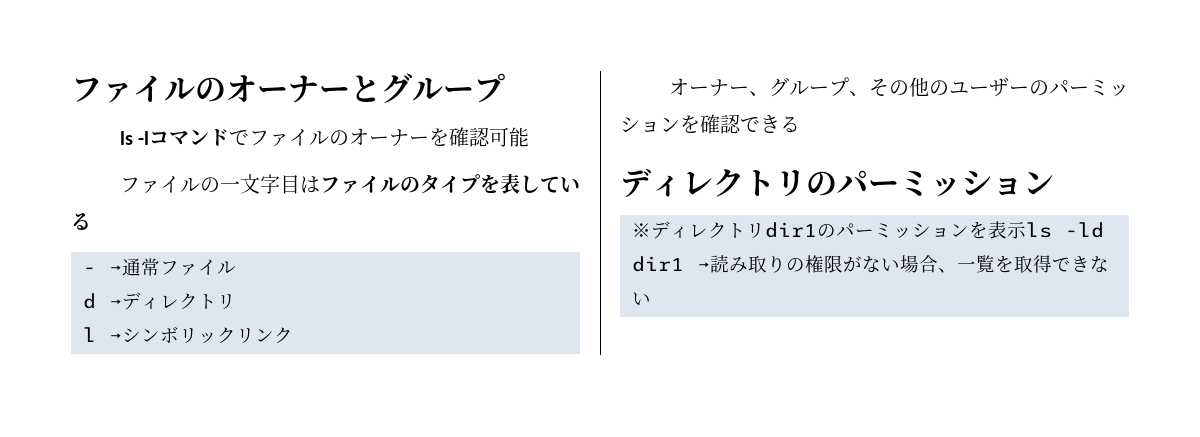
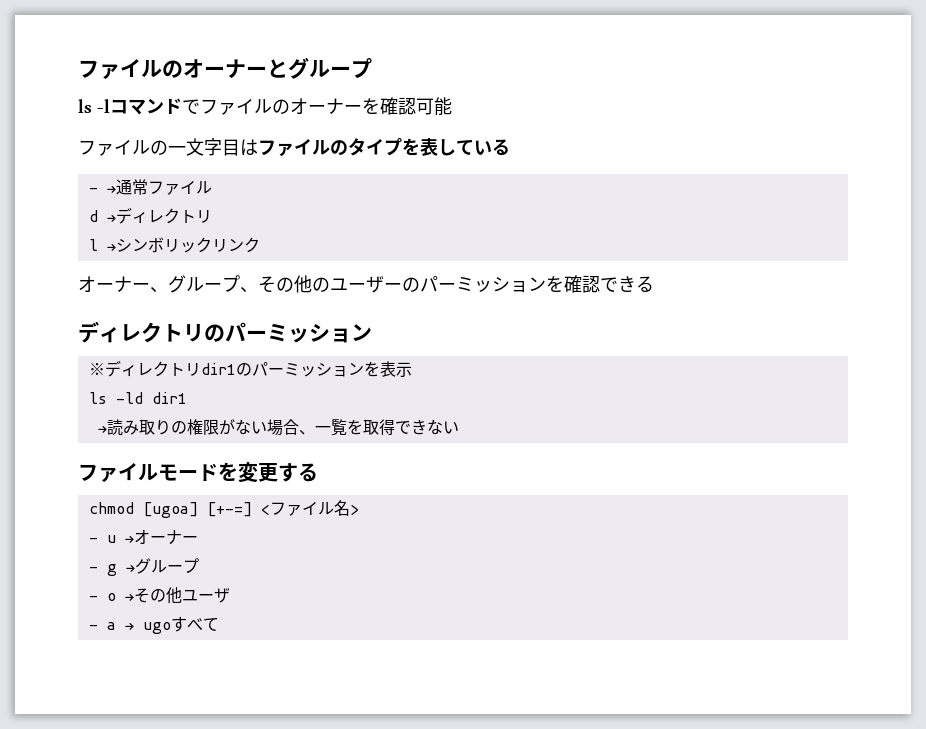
(1026, 230) none -> (412, 369) //
(684, 264) none -> (187, 398) //
(651, 299) none -> [78,462,318,483] [88,500,359,518] [88,530,198,545] [88,558,199,576] [88,587,230,604] [88,616,219,634] // ファイルモードを変更する // chmod [ugoa] [+-=] <ファイル名> // - u →オーナー // - g →グループ // - o →その他ユーザ // - a → ugoすべて

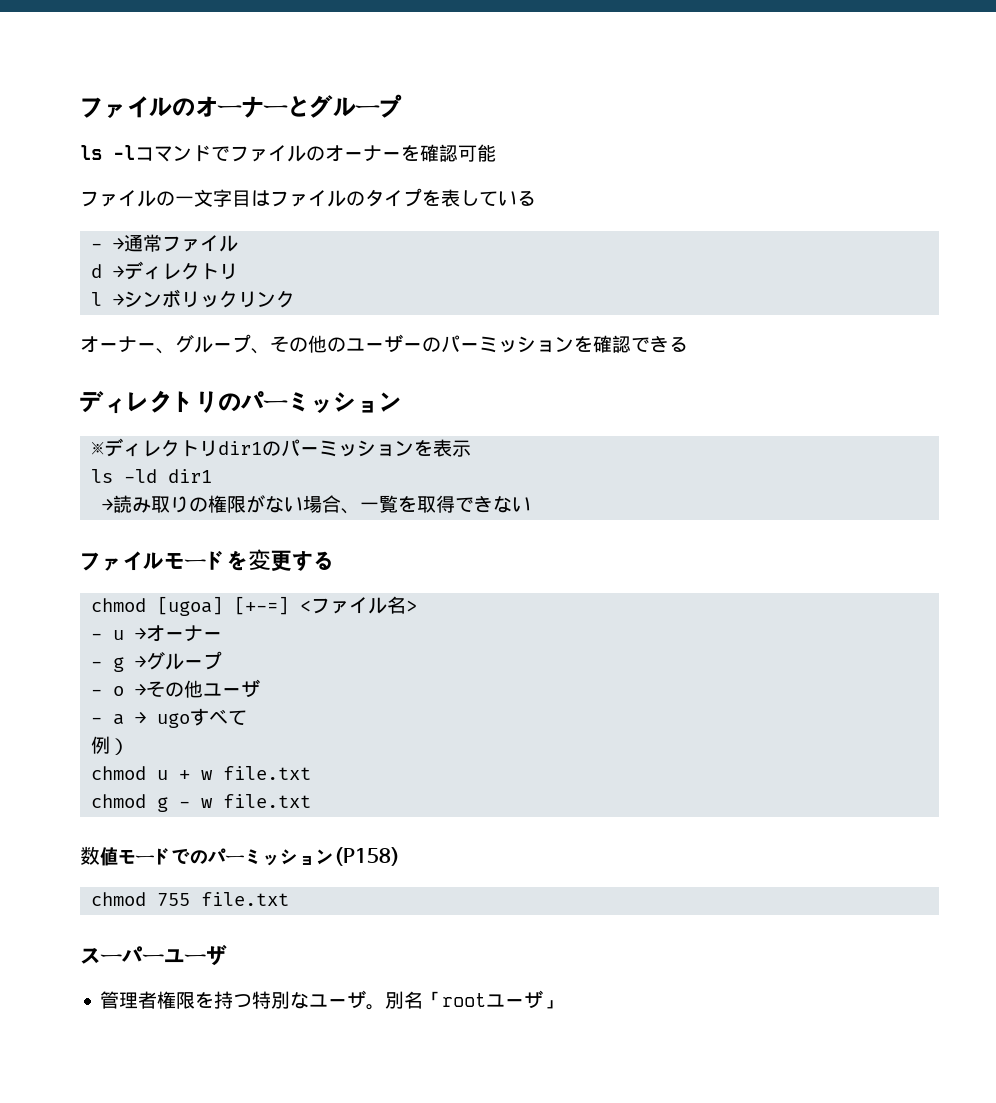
(219, 624) none -> [91,736,130,755] [91,766,312,780] [91,794,312,812] [80,846,400,866] [91,892,290,906] [80,944,227,966] [100,990,563,1010] // 例） // chmod u + w file.txt // chmod g - w file.txt // 数値モードでのパーミッション(P158) // chmod 755 file.txt // スーパーユーザ // 管理者権限を持つ特別なユーザ。別名「rootユーザ」

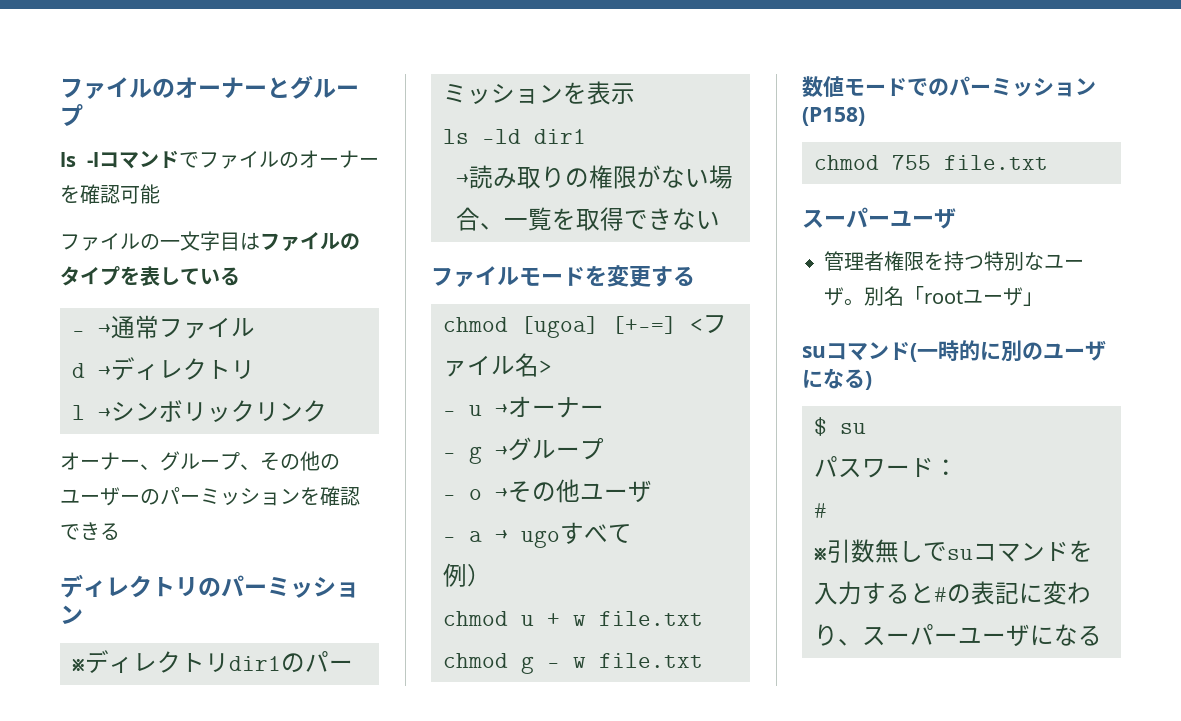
(563, 1004) none -> [802,340,1106,362] [802,368,872,390] [814,417,866,436] [814,456,958,478] [814,503,827,518] [814,539,1093,563] [814,581,1091,605] [814,624,1102,647] // suコマンド(一時的に別のユーザになる) // $ su // パスワード： // # // ※引数無しでsuコマンドを入力すると#の表記に変わり、スーパーユーザになる

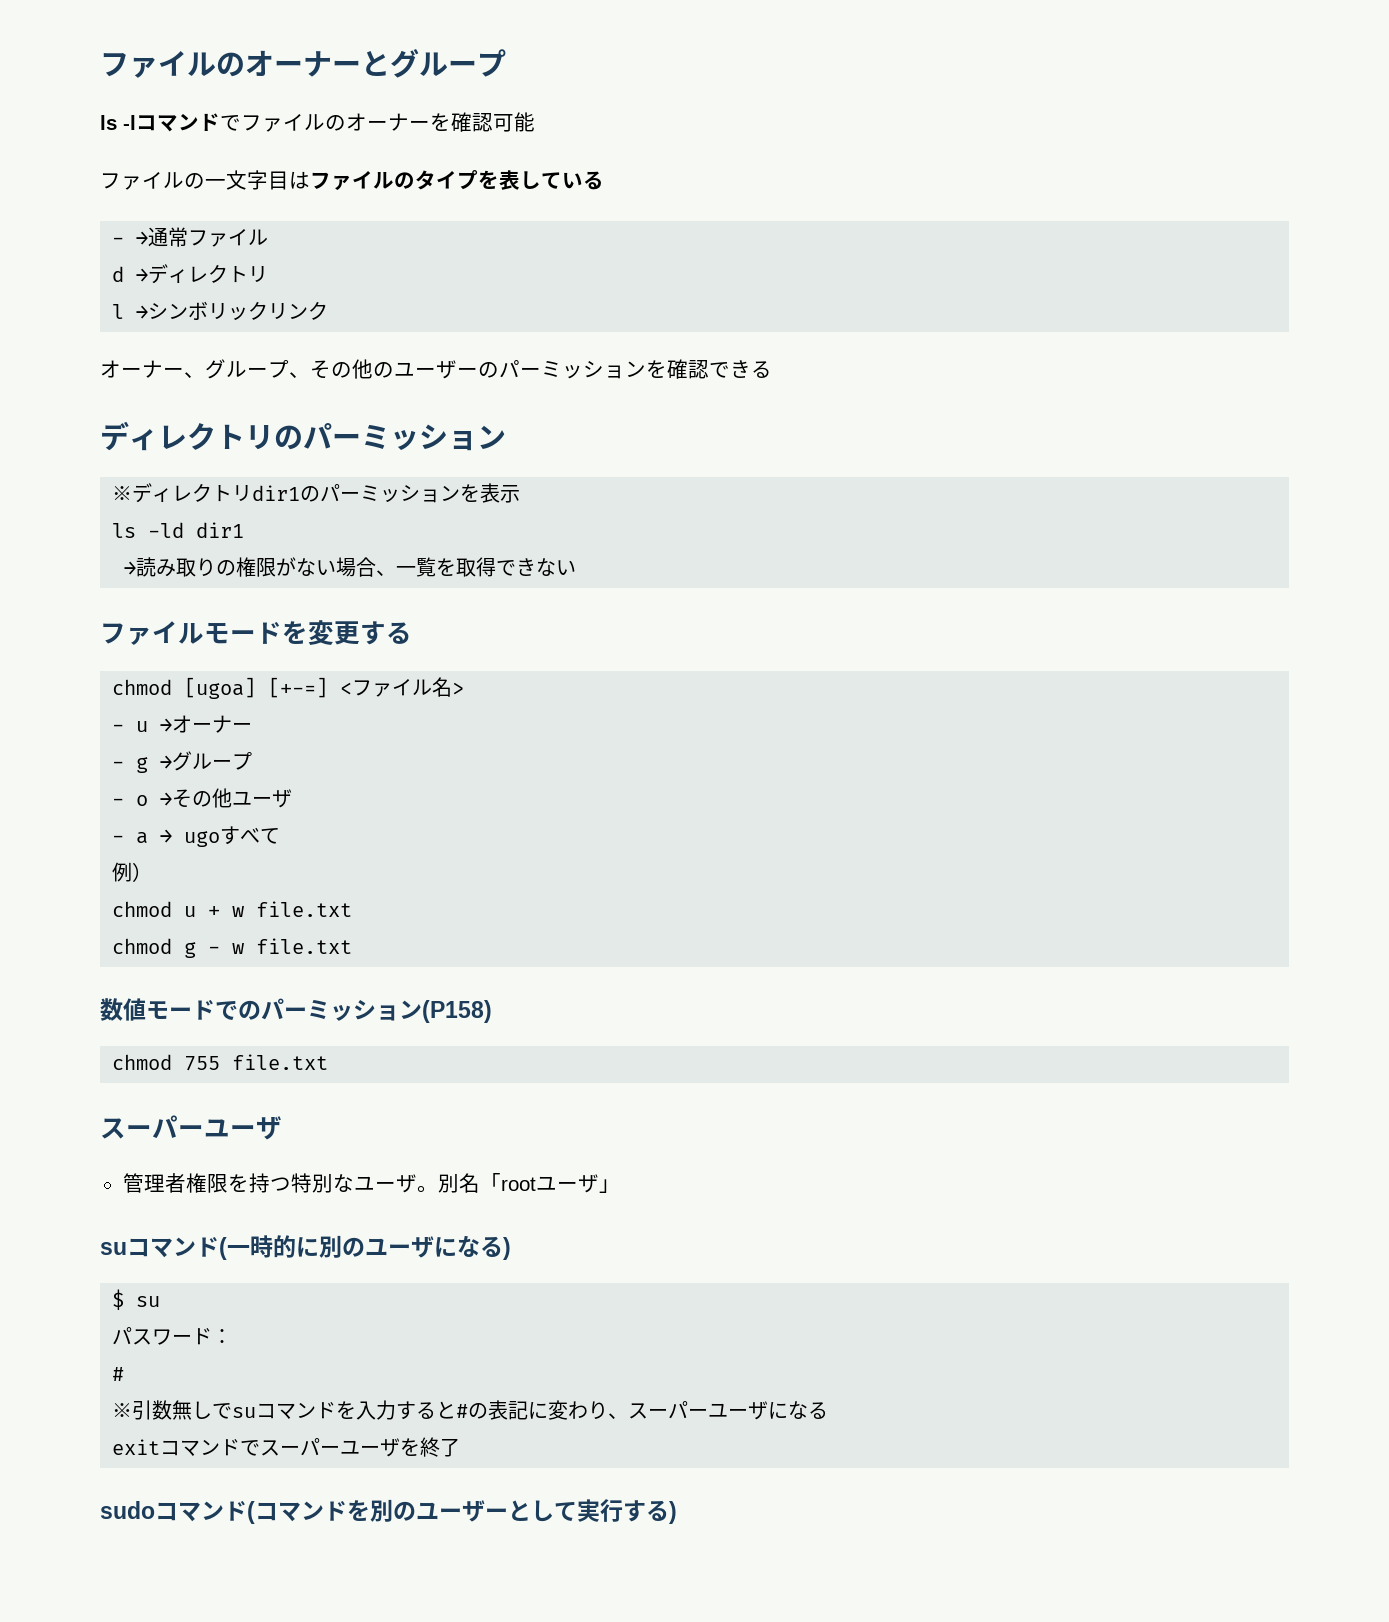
(1102, 635) none -> [112,1437,461,1457] [100,1499,677,1524] // exitコマンドでスーパーユーザを終了 // sudoコマンド(コマンドを別のユーザーとして実行する)

